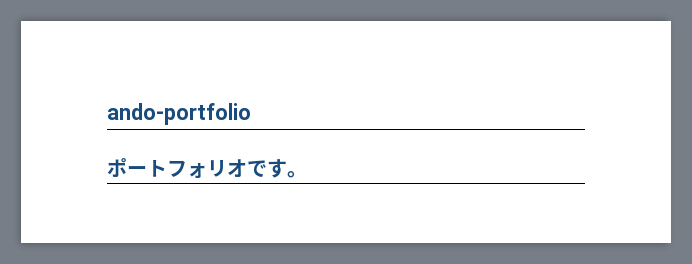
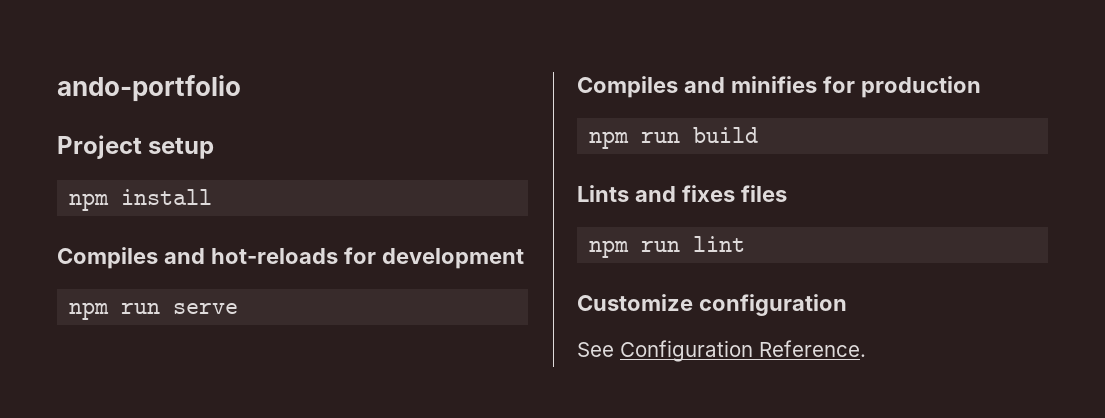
[107,158,307,178] ポートフォリオです。 -> [57,135,215,159] [69,189,213,211] [57,247,524,269] [69,302,239,320] [577,76,981,98] [589,127,759,149] [577,185,787,202] [589,236,746,258] [577,294,847,316] [577,340,866,362] Project setup // npm install // Compiles and hot-reloads for development // npm run serve // Compiles and minifies for production // npm run build // Lints and fixes files // npm run lint // Customize configuration // See Configuration Reference.

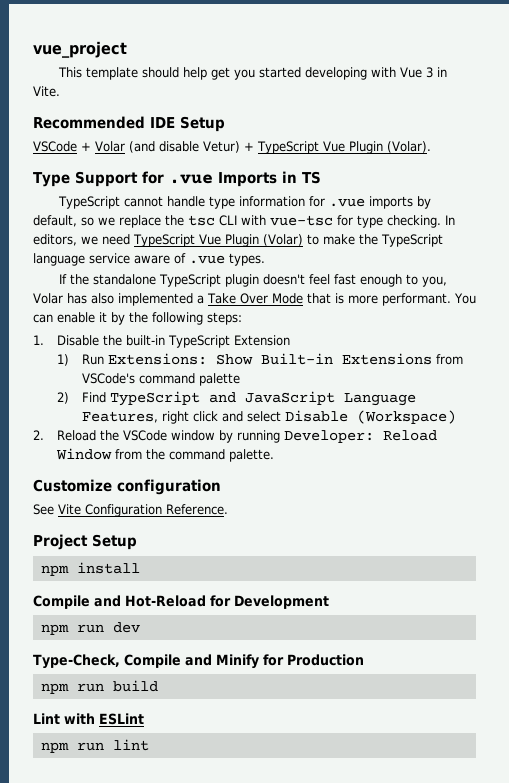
[57,75,241,102] ando-portfolio -> [33,41,127,58] [58,67,448,80] [33,86,60,97] [33,116,225,132] [33,141,431,154] [33,171,321,187] [58,196,432,209] [33,215,455,228] [33,234,443,247] [33,253,265,266] [59,274,448,287] [33,293,476,306] [33,312,242,325] [33,335,291,348] [57,353,463,366] [81,373,240,386] [57,391,416,406] [81,410,456,424] [33,430,438,443] [56,448,275,462] [33,479,221,495] [33,504,228,517] vue_project // This template should help get you started developing with Vue 3 in Vite. // Recommended IDE Setup // VSCode + Volar (and disable Vetur) + TypeScript Vue Plugin (Volar). // Type Support for .vue Imports in TS // TypeScript cannot handle type information for .vue imports by default, so we replace the tsc CLI with vue-tsc for type checking. In editors, we need TypeScript Vue Plugin (Volar) to make the TypeScript language service aware of .vue types. // If the standalone TypeScript plugin doesn't feel fast enough to you, Volar has also implemented a Take Over Mode that is more performant. You can enable it by the following steps: // 1. Disable the built-in TypeScript Extension // 1) Run Extensions: Show Built-in Extensions from VSCode's command palette // 2) Find TypeScript and JavaScript Language Features, right click and select Disable (Workspace) // 2. Reload the VSCode window by running Developer: Reload Window from the command palette. // Customize configuration // See Vite Configuration Reference.
[148,137,215,159] setup -> [92,534,137,550] Setup
[57,247,524,269] [69,302,239,320] [577,76,981,98] Compiles and hot-reloads for development // npm run serve // Compiles and minifies for production -> [33,595,329,609] [40,622,140,635] [33,654,364,669] Compile and Hot-Reload for Development // npm run dev // Type-Check, Compile and Minify for Production
[577,185,787,202] Lints and fixes files -> [33,713,144,725] Lint with ESLint
[577,294,847,316] [577,340,866,362] // Customize configuration // See Configuration Reference. -> (149, 745) none

